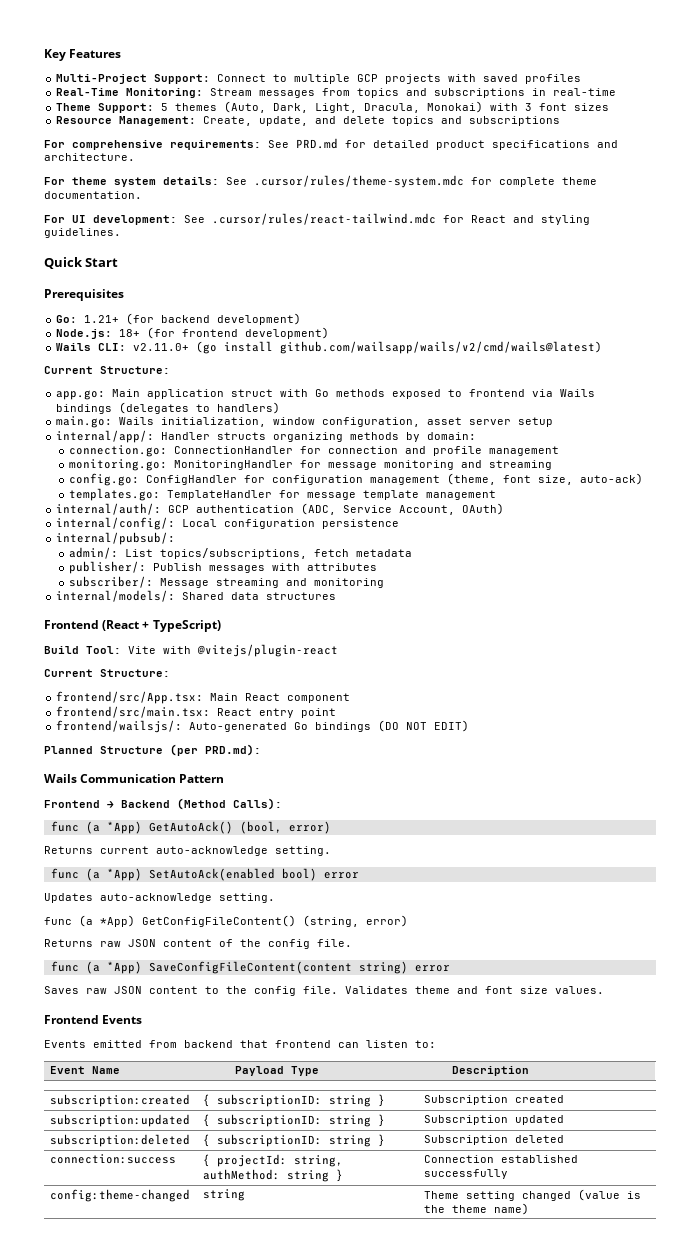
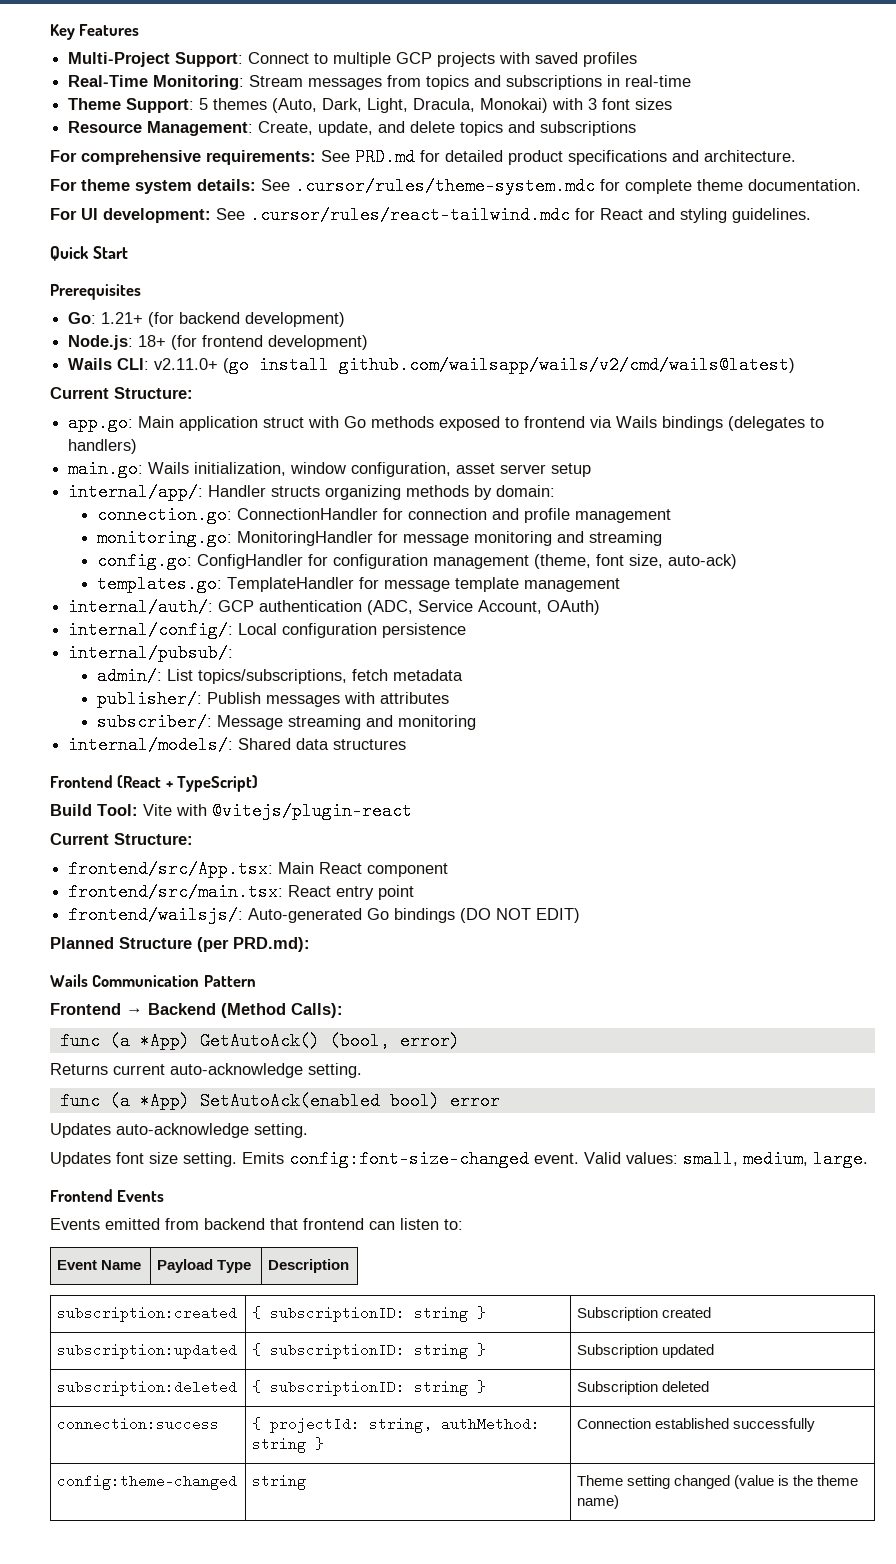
[44,915,408,927] [44,939,352,949] [50,961,450,974] [44,986,604,996] func (a *App) GetConfigFileContent() (string, error) // Returns raw JSON content of the config file. // func (a *App) SaveConfigFileContent(content string) error // Saves raw JSON content to the config file. Validates theme and font size values. -> [50,1150,868,1168] Updates font size setting. Emits config:font-size-changed event. Valid values: small, medium, large.

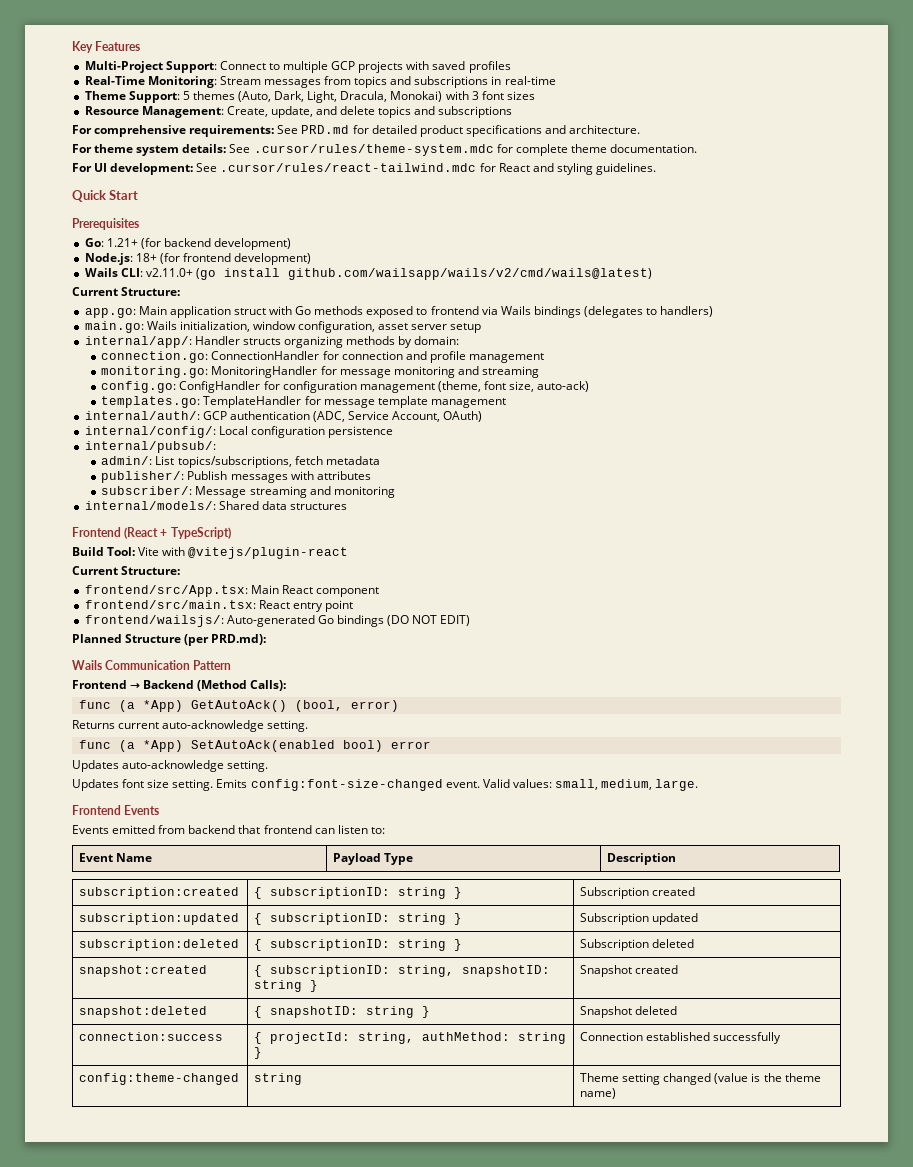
(710, 1386) none -> [79,965,208,977] [254,965,551,977] [254,980,319,992] [580,965,679,977] [79,1006,208,1018] [254,1006,431,1018] [580,1006,678,1018] // snapshot:created | { subscriptionID: string, snapshotID: string } | Snapshot created // snapshot:deleted | { snapshotID: string } | Snapshot deleted

